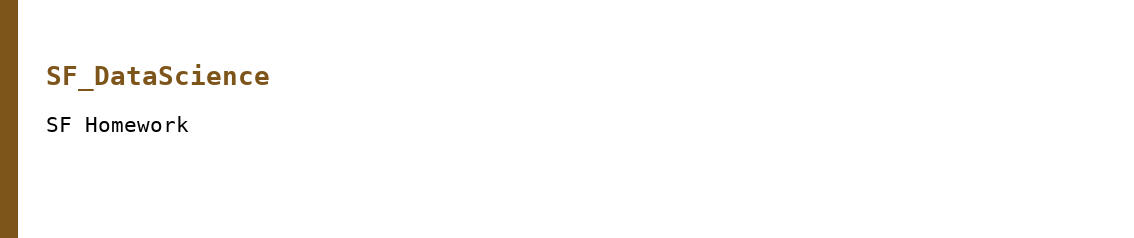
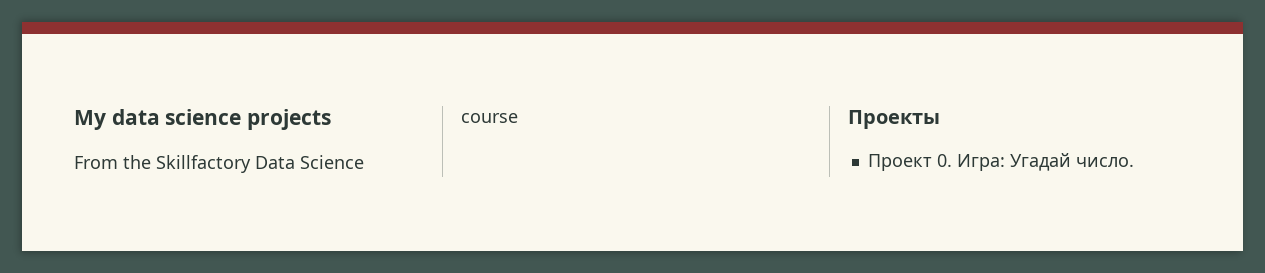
[46,64,270,91] [46,116,189,132] SF_DataScience // SF Homework -> [74,109,332,130] [74,155,364,173] [461,113,518,123] [848,110,940,129] [867,153,1134,171] My data science projects // From the Skillfactory Data Science course // Проекты // Проект 0. Игра: Угадай число.

